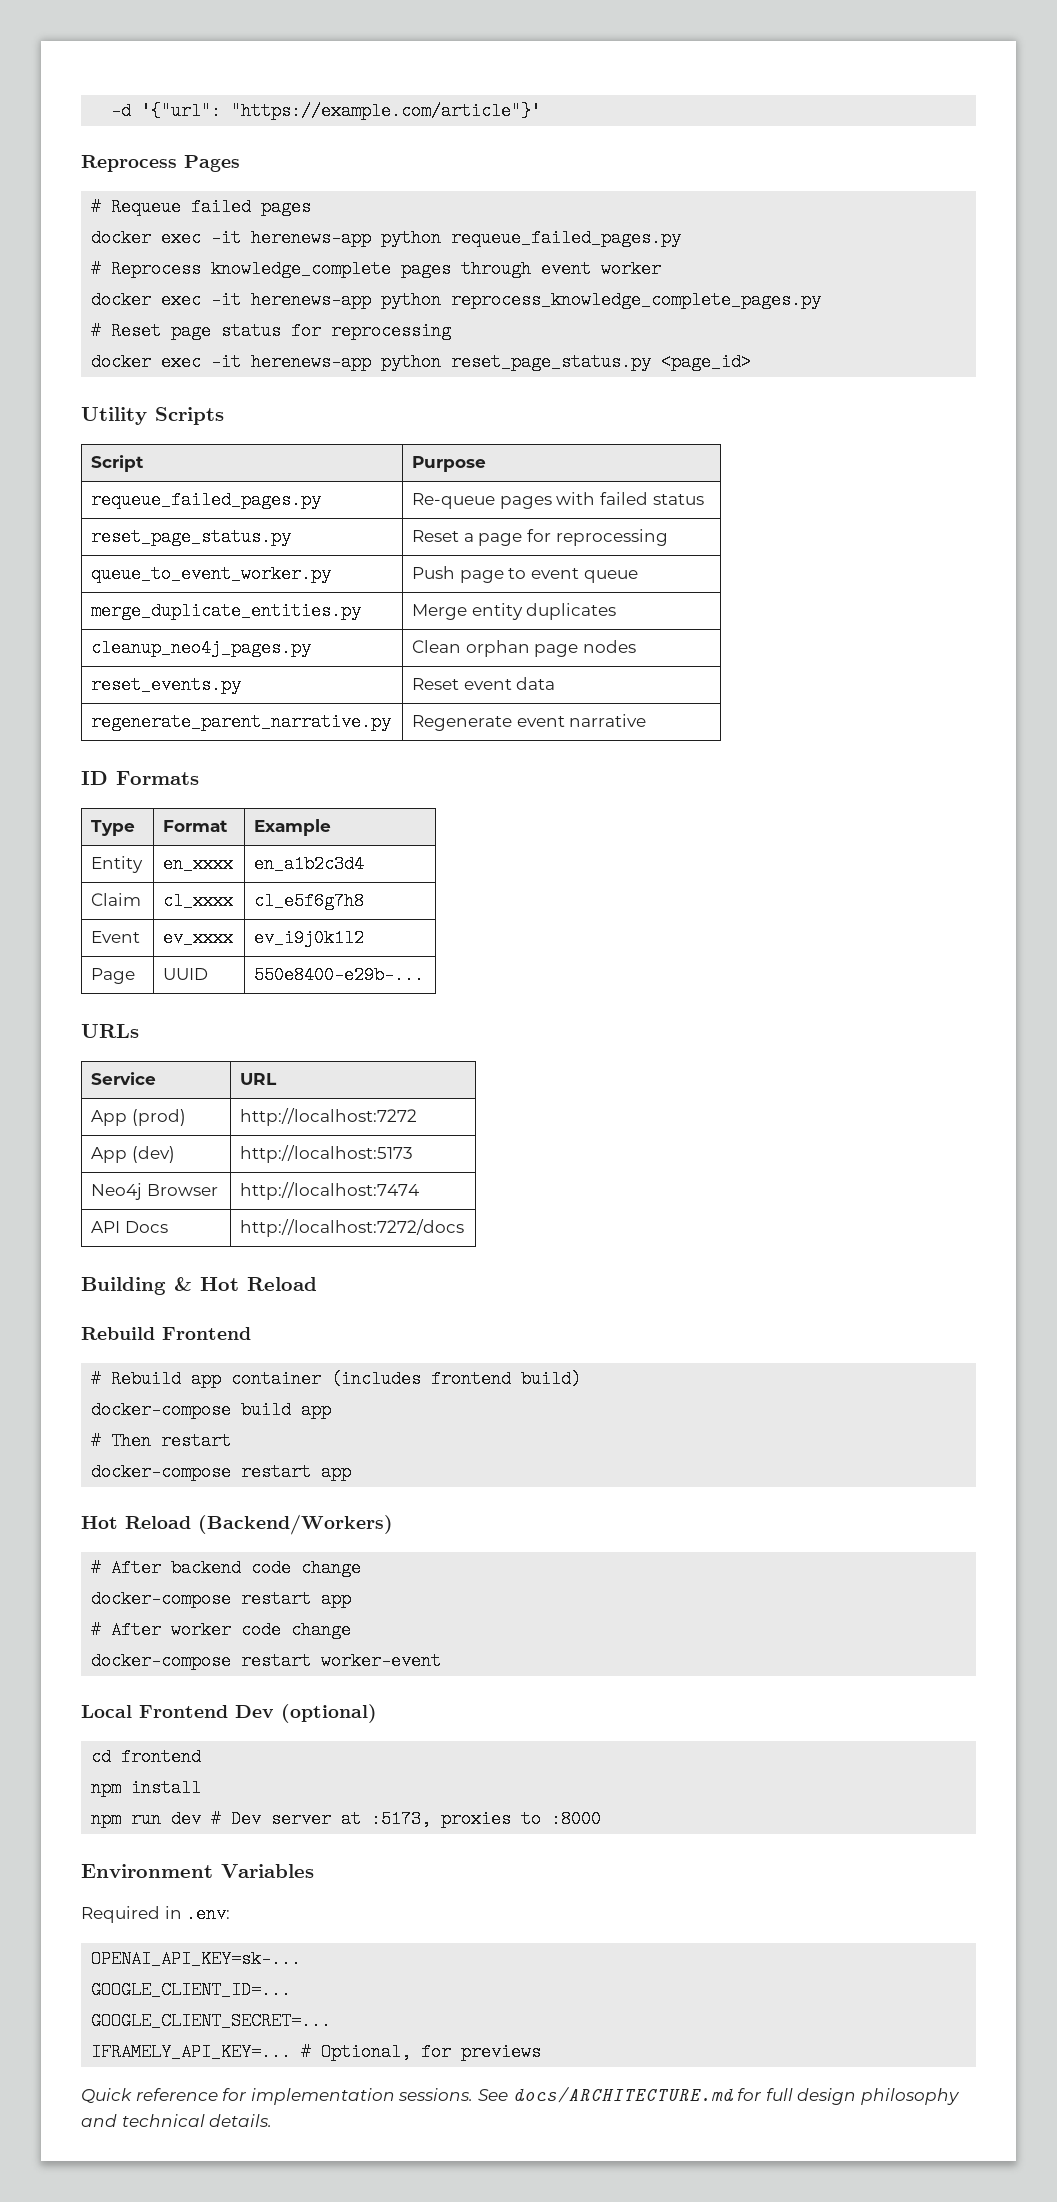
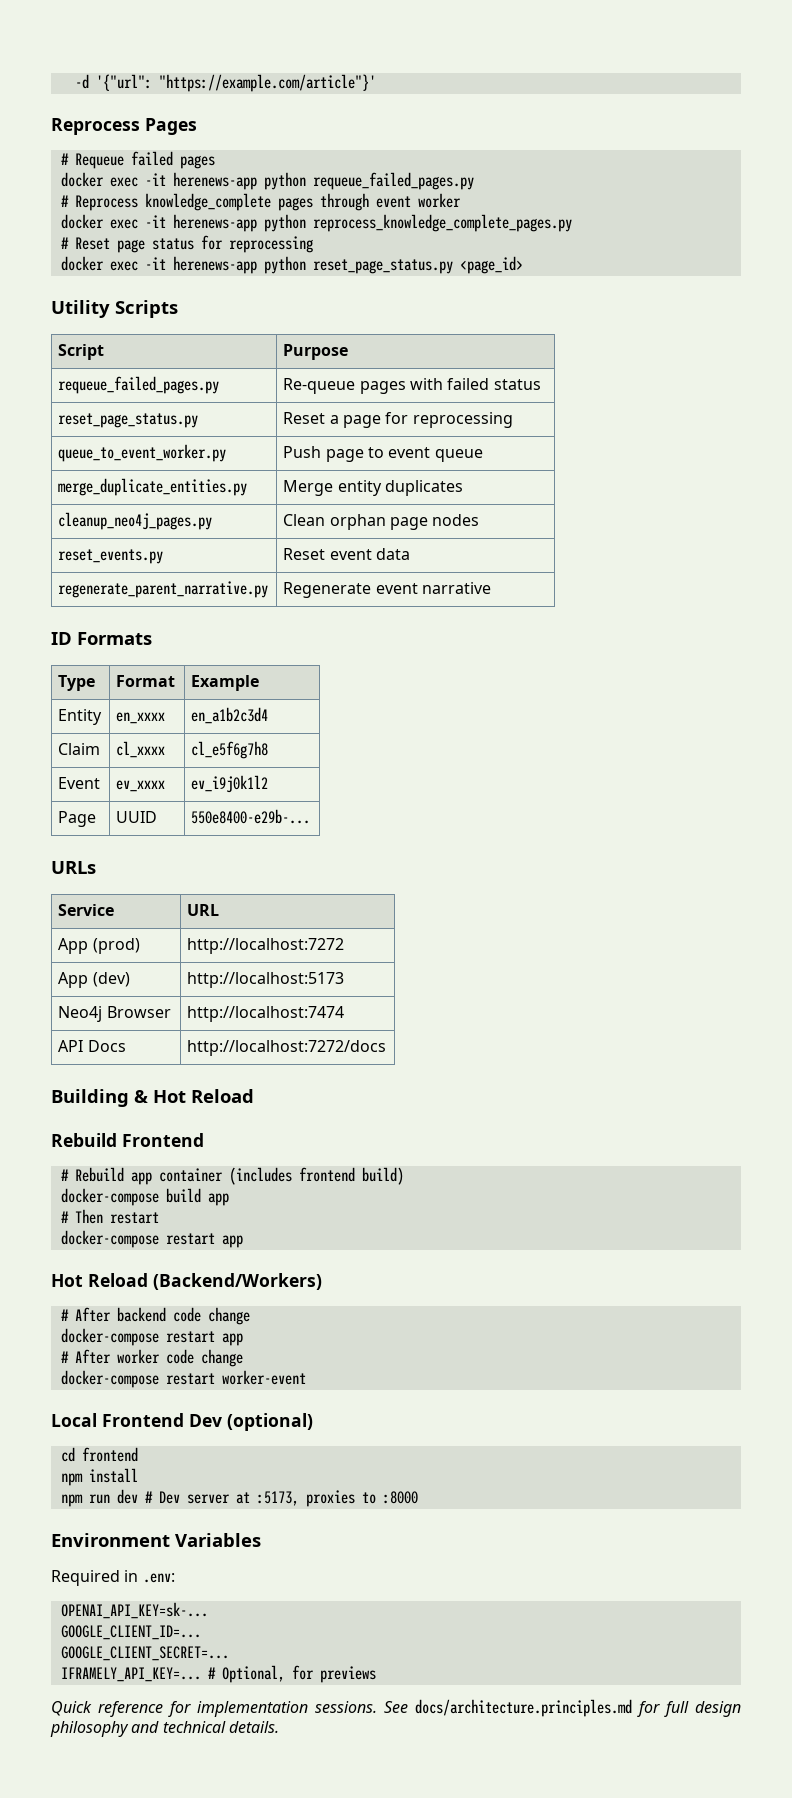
[512,2087,734,2103] docs/ARCHITECTURE.md -> [415,1699,632,1717] docs/architecture.principles.md

